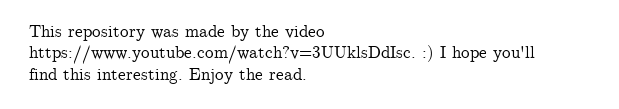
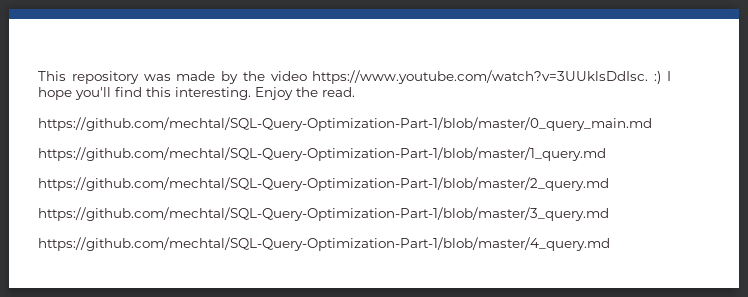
(307, 74) none -> [38,117,652,131] [38,147,606,161] [38,177,609,191] [38,207,609,221] [38,237,610,251] // https://github.com/mechtal/SQL-Query-Optimization-Part-1/blob/master/0_query_main.md // https://github.com/mechtal/SQL-Query-Optimization-Part-1/blob/master/1_query.md // https://github.com/mechtal/SQL-Query-Optimization-Part-1/blob/master/2_query.md // https://github.com/mechtal/SQL-Query-Optimization-Part-1/blob/master/3_query.md // https://github.com/mechtal/SQL-Query-Optimization-Part-1/blob/master/4_query.md

